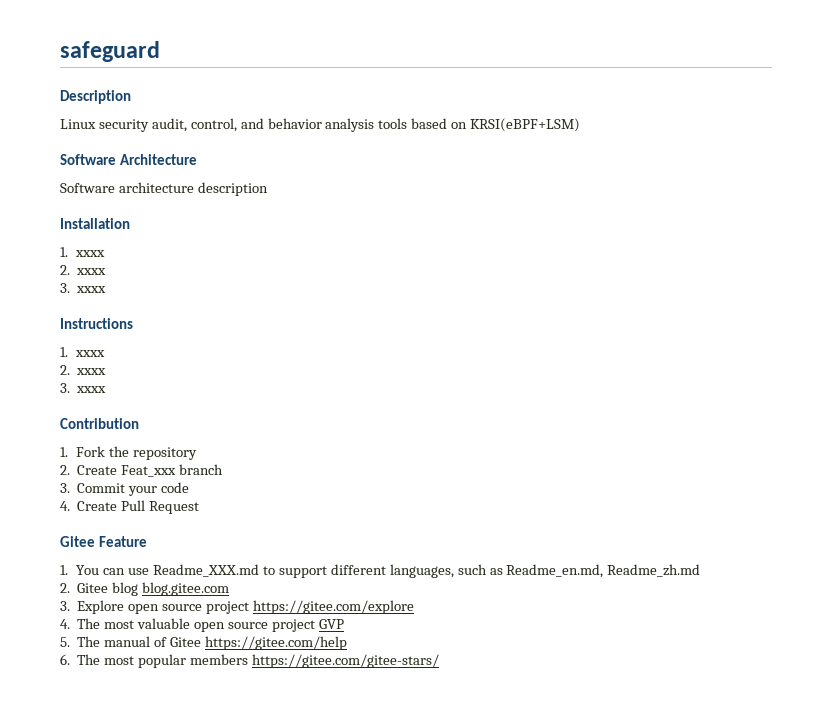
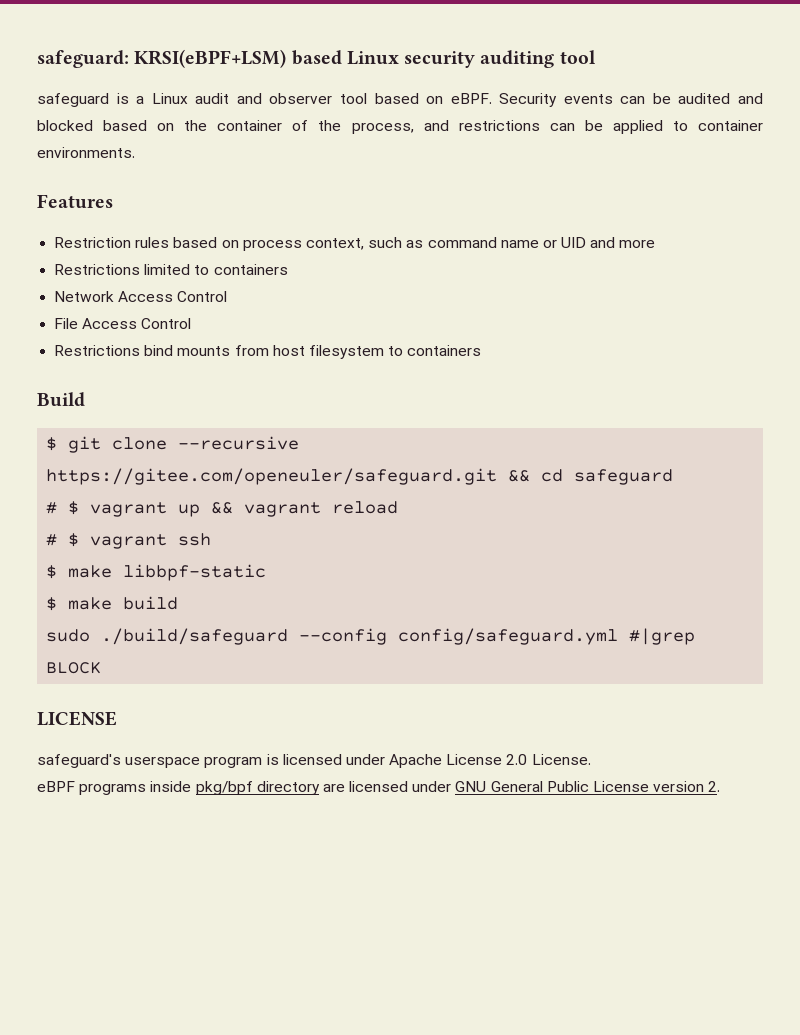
[60,41,160,62] [60,90,131,104] [60,118,581,132] [60,154,198,165] [60,182,268,196] [60,218,130,229] [60,247,106,257] [60,265,107,275] [60,283,107,293] [60,318,133,329] [60,347,106,357] [60,365,107,375] [60,383,107,393] [60,418,139,429] [60,446,198,460] [60,464,224,477] [60,482,190,496] [60,500,200,514] [60,536,148,547] [60,564,701,578] [60,582,230,596] [60,600,414,614] [60,618,344,632] [60,636,347,650] [60,654,439,668] safeguard // Description // Linux security audit, control, and behavior analysis tools based on KRSI(eBPF+LSM) // Software Architecture // Software architecture description // Installation // 1. xxxx // 2. xxxx // 3. xxxx // Instructions // 1. xxxx // 2. xxxx // 3. xxxx // Contribution // 1. Fork the repository // 2. Create Feat_xxx branch // 3. Commit your code // 4. Create Pull Request // Gitee Feature // 1. You can use Readme_XXX.md to support different languages, such as Readme_en.md, Readme_zh.md // 2. Gitee blog blog.gitee.com // 3. Explore open source project https://gitee.com/explore // 4. The most valuable open source project GVP // 5. The manual of Gitee https://gitee.com/help // 6. The most popular members https://gitee.com/gitee-stars/ -> [37,49,596,68] [37,93,763,107] [37,120,763,134] [37,147,135,158] [37,194,113,209] [54,237,656,251] [54,264,288,275] [54,291,228,302] [54,318,192,329] [54,345,482,359] [37,392,85,407] [46,436,300,453] [46,468,674,485] [46,501,399,517] [46,533,212,549] [46,564,267,581] [46,596,179,611] [46,628,696,645] [46,662,102,674] [37,711,117,726] [37,754,591,768] [37,781,721,795] safeguard: KRSI(eBPF+LSM) based Linux security auditing tool // safeguard is a Linux audit and observer tool based on eBPF. Security events can be audited and blocked based on the container of the process, and restrictions can be applied to container environments. // Features // Restriction rules based on process context, such as command name or UID and more // Restrictions limited to containers // Network Access Control // File Access Control // Restrictions bind mounts from host filesystem to containers // Build // $ git clone --recursive https://gitee.com/openeuler/safeguard.git && cd safeguard // # $ vagrant up && vagrant reload // # $ vagrant ssh // $ make libbpf-static // $ make build // sudo ./build/safeguard --config config/safeguard.yml #|grep BLOCK // LICENSE // safeguard's userspace program is licensed under Apache License 2.0 License. // eBPF programs inside pkg/bpf directory are licensed under GNU General Public License version 2.

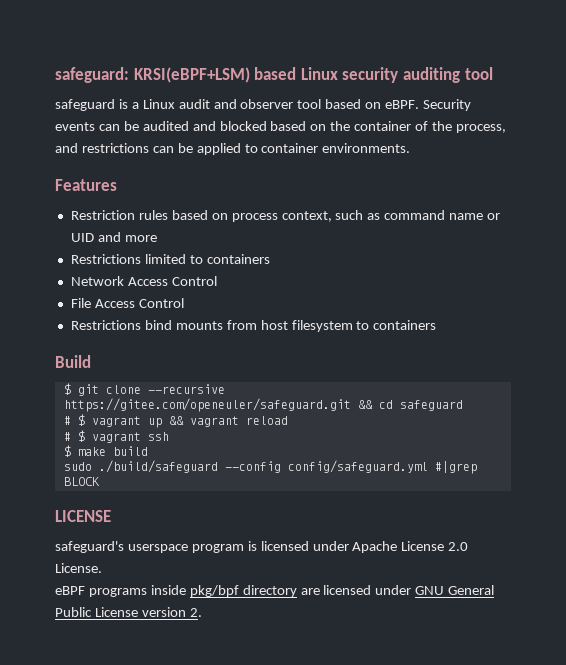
[46,564,267,581] // $ make libbpf-static -> (169, 436) none

